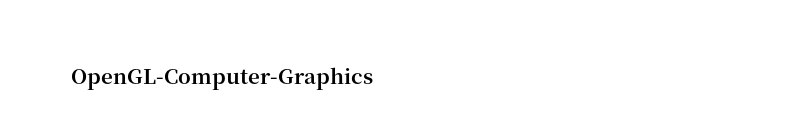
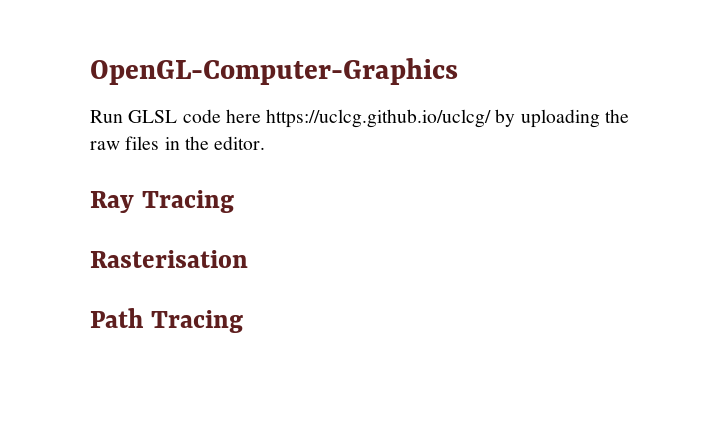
(373, 78) none -> [90,109,629,128] [90,136,266,150] [90,190,234,213] [90,250,248,268] [90,308,243,333] // Run GLSL code here https://uclcg.github.io/uclcg/ by uploading the raw files in the editor. // Ray Tracing // Rasterisation // Path Tracing

